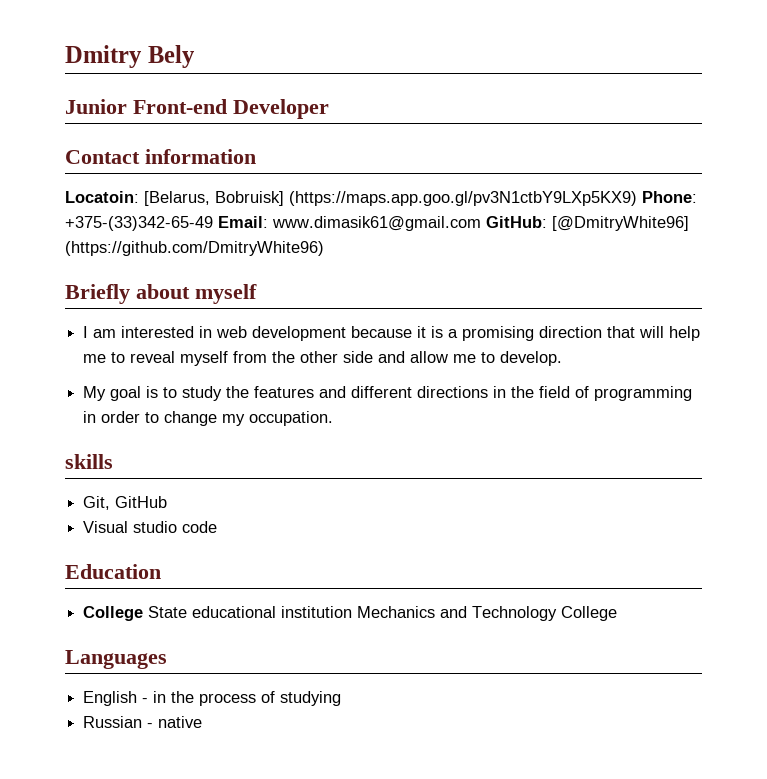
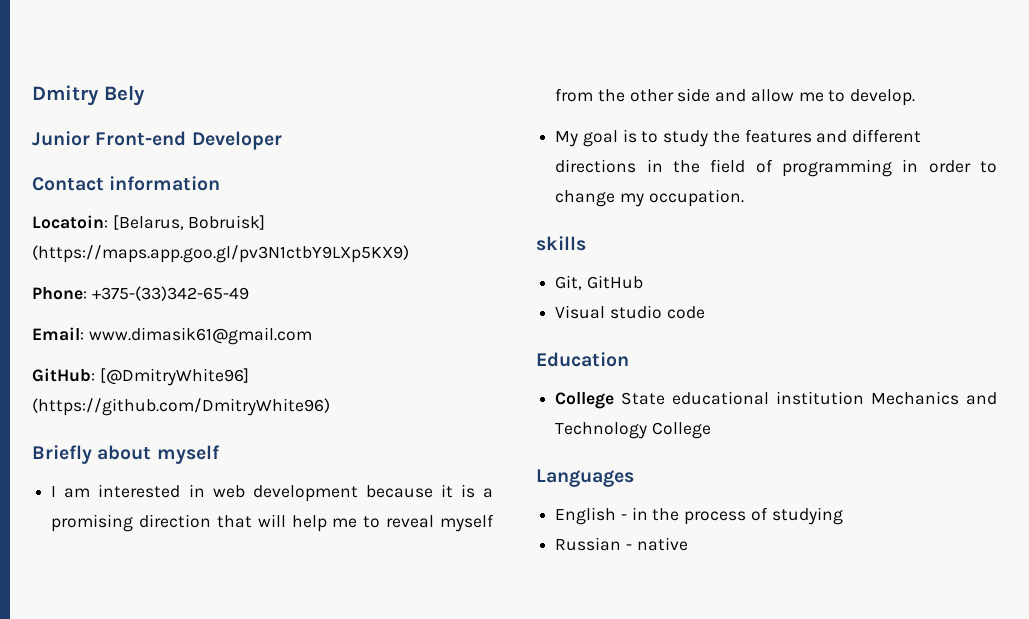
(637, 198) none -> (409, 254) //
(213, 223) none -> (249, 293) //
(481, 223) none -> (312, 336) //

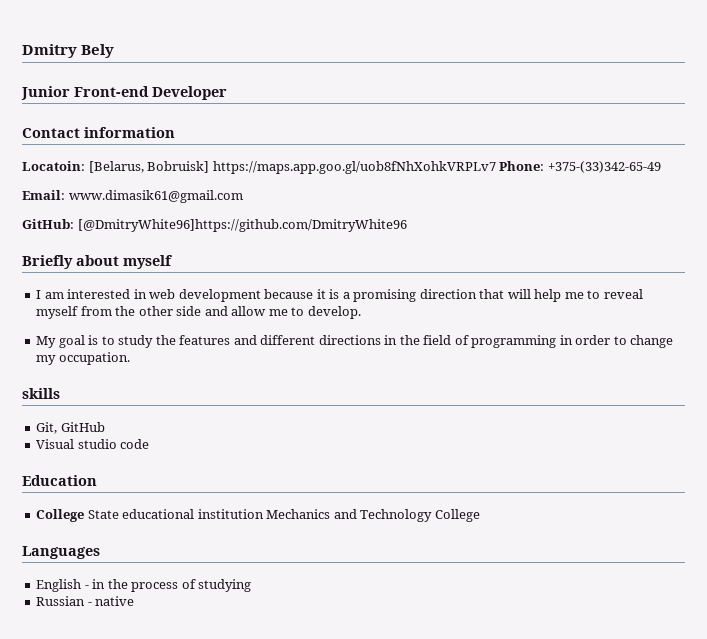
[32,245,409,263] (https://maps.app.goo.gl/pv3N1ctbY9LXp5KX9) // -> [212,161,496,174] https://maps.app.goo.gl/uob8fNhXohkVRPLv7
[99,368,249,386] [32,398,330,416] [@DmitryWhite96] (https://github.com/DmitryWhite96) -> [77,219,407,232] [@DmitryWhite96]https://github.com/DmitryWhite96

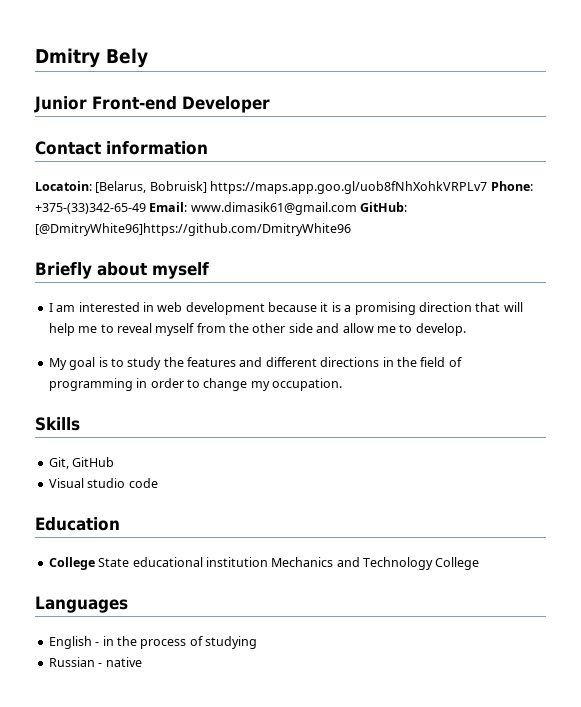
(661, 167) // -> (146, 208) none
(243, 196) // -> (357, 208) none
[22,388,60,399] skills -> [35,417,80,431] Skills

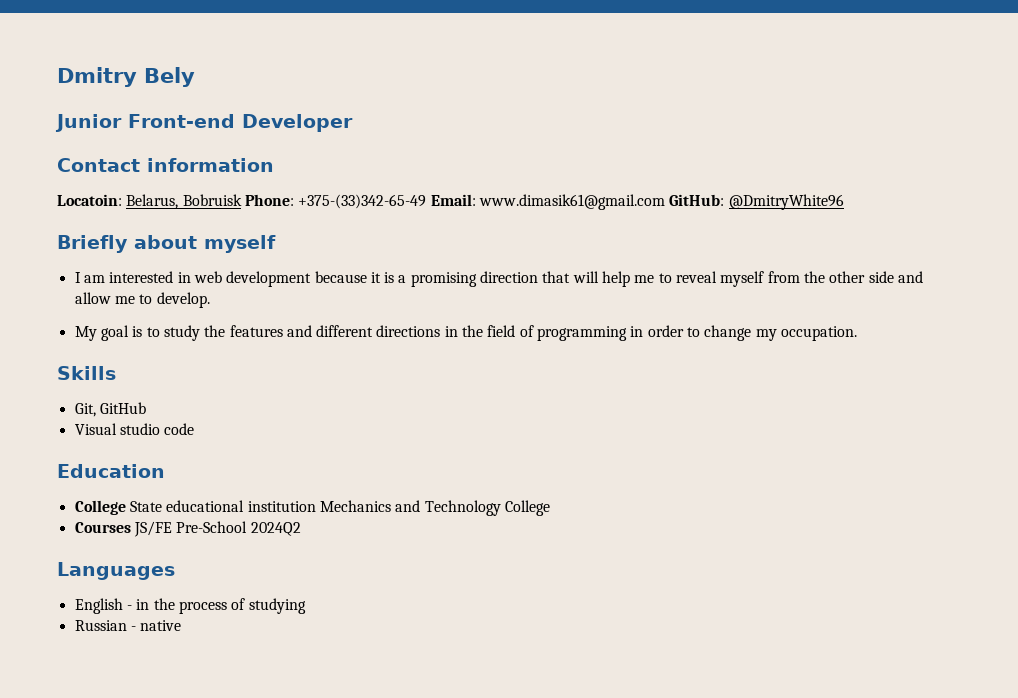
[95,181,488,194] [Belarus, Bobruisk] https://maps.app.goo.gl/uob8fNhXohkVRPLv7 -> [126,194,242,209] Belarus, Bobruisk
[35,223,351,236] [@DmitryWhite96]https://github.com/DmitryWhite96 -> [728,194,844,210] @DmitryWhite96
(480, 563) none -> [74,521,301,537] // Courses JS/FE Pre-School 2024Q2

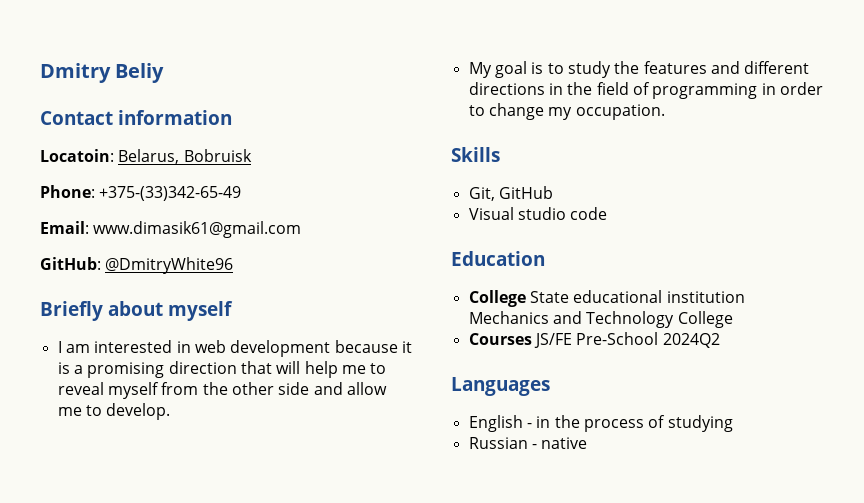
[144,67,195,87] [55,114,353,132] Bely // Junior Front-end Developer -> [115,63,165,83] Beliy
(242, 200) none -> (252, 155) //
(427, 201) none -> (242, 193) //
(665, 202) none -> (302, 229) //

